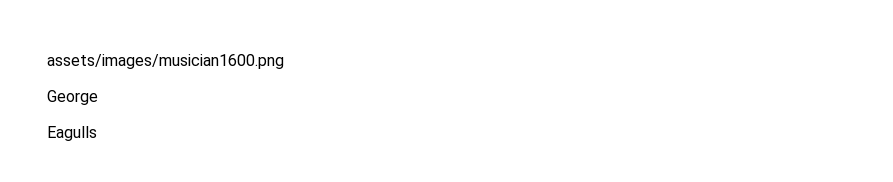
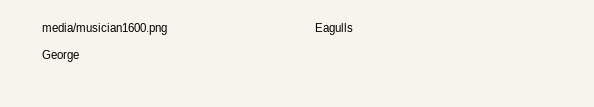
[47,54,284,69] assets/images/musician1600.png -> [42,23,167,35] media/musician1600.png

